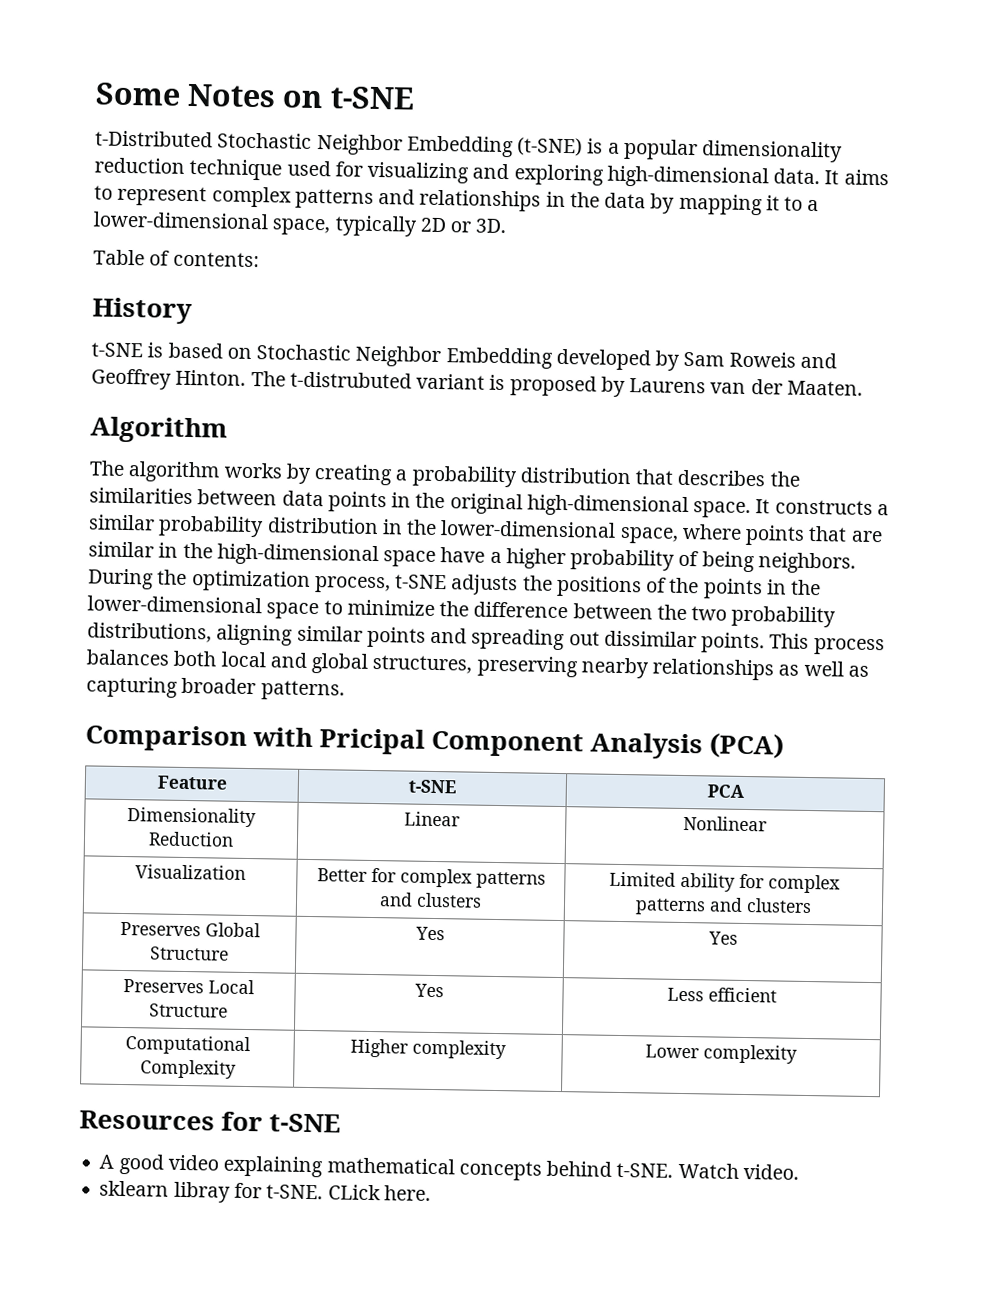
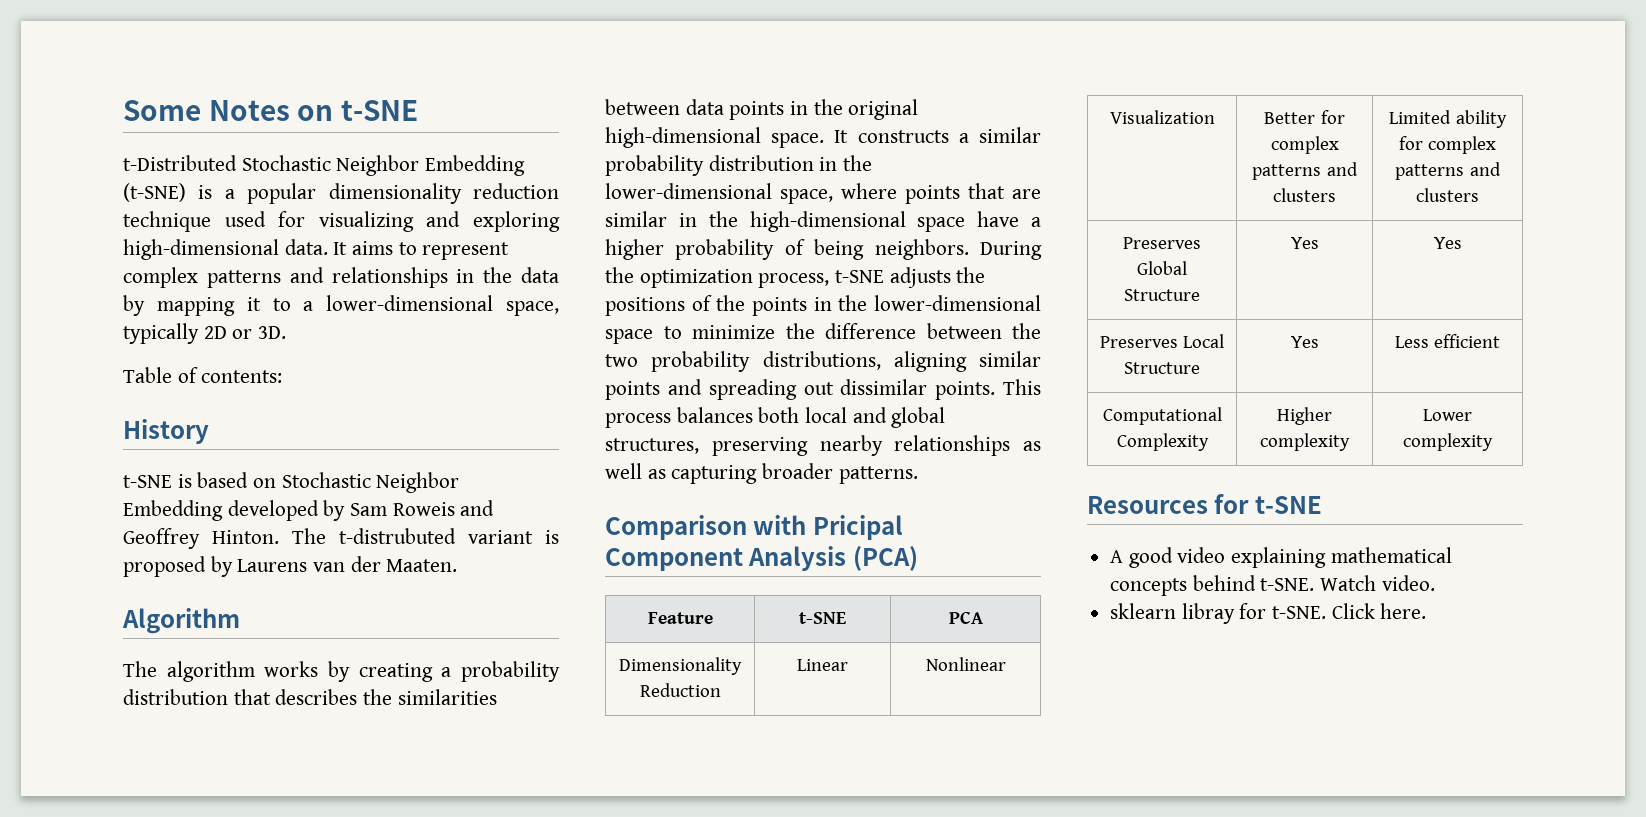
[327,1184,381,1201] CLick -> [1331,603,1375,619] Click

